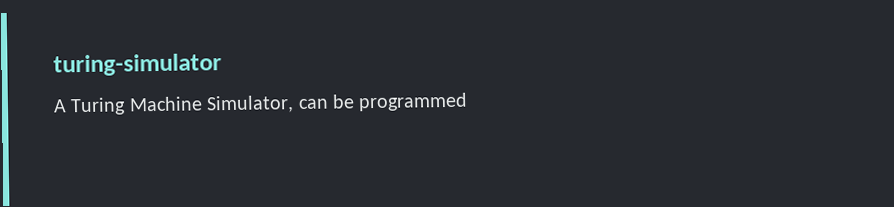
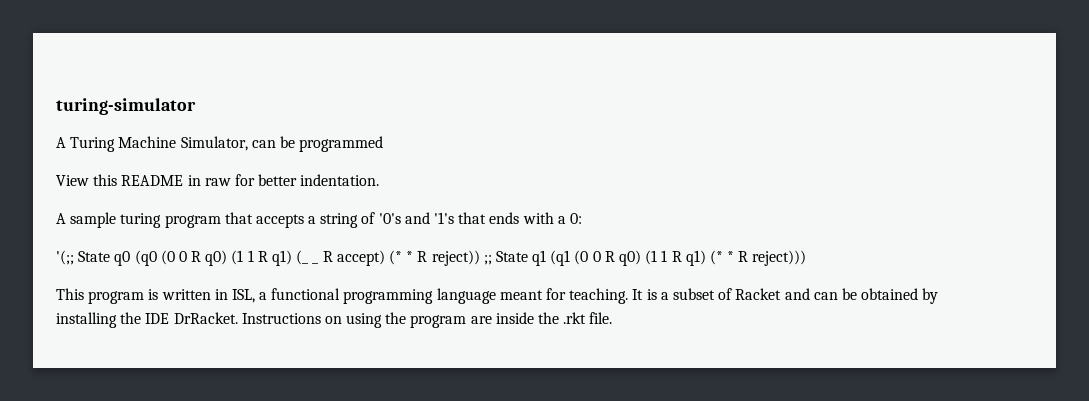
(469, 102) none -> [56,174,380,186] [56,212,582,228] [56,250,319,266] [322,250,807,266] [56,288,939,304] [56,312,613,328] // View this README in raw for better indentation. // A sample turing program that accepts a string of '0's and '1's that ends with a 0: // '(;; State q0 (q0 (0 0 R q0) (1 1 R q1) (_ _ R accept) (* * R reject)) ;; State q1 (q1 (0 0 R q0) (1 1 R q1) (* * R reject))) // This program is written in ISL, a functional programming language meant for teaching. It is a subset of Racket and can be obtained by installing the IDE DrRacket. Instructions on using the program are inside the .rkt file.

